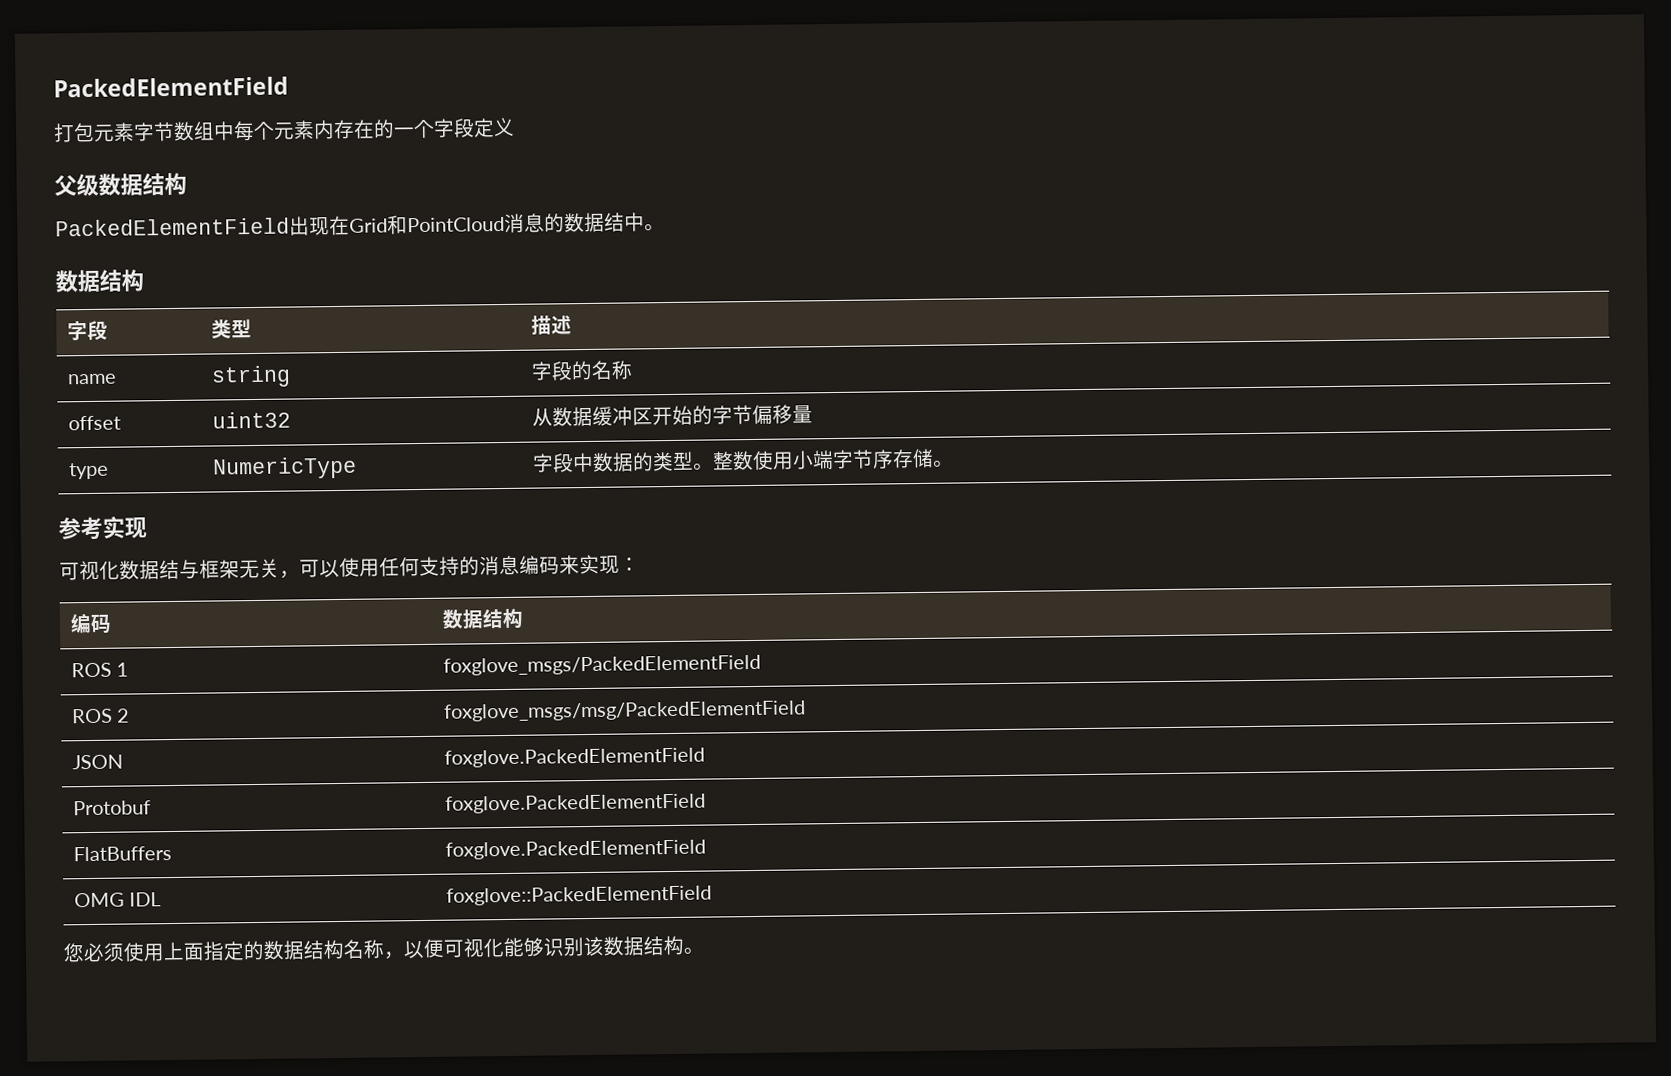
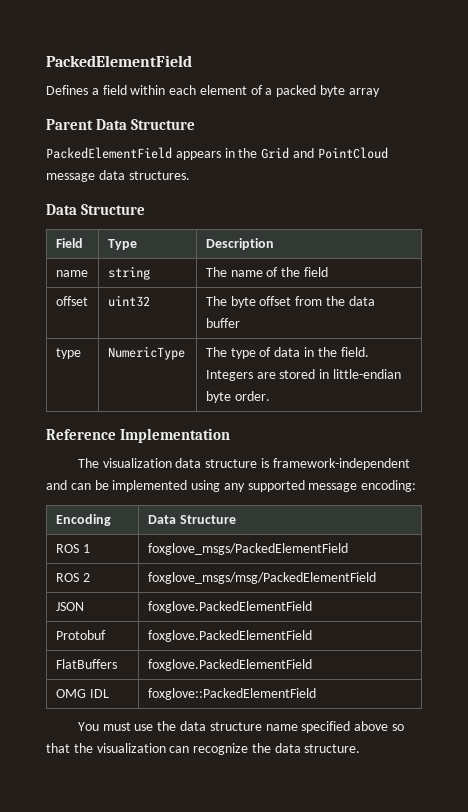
[53,117,515,143] [54,172,187,197] [55,212,665,237] [55,269,144,293] [67,320,109,341] [211,319,253,339] [531,315,573,335] [67,373,118,385] [211,365,292,388] [531,360,634,381] [68,415,122,431] [212,411,292,429] [532,404,814,427] [69,462,110,480] [212,456,358,480] [532,448,955,473] [58,515,147,541] [59,554,640,581] [70,612,113,634] [442,608,525,630] 打包元素字节数组中每个元素内存在的一个字段定义 // 父级数据结构 // PackedElementField出现在Grid和PointCloud消息的数据结中。 // 数据结构 // 字段 | 类型 | 描述 // name | string | 字段的名称 // offset | uint32 | 从数据缓冲区开始的字节偏移量 // type | NumericType | 字段中数据的类型。整数使用小端字节序存储。 // 参考实现 // 可视化数据结与框架无关，可以使用任何支持的消息编码来实现： // 编码 | 数据结构 -> [46,85,380,97] [46,119,196,130] [46,147,388,160] [46,170,190,182] [46,204,146,215] [55,238,83,248] [107,239,137,250] [205,238,274,250] [55,270,88,277] [107,266,150,280] [205,267,328,277] [55,296,88,306] [107,295,150,307] [205,296,375,308] [205,318,240,328] [55,348,81,359] [107,346,185,360] [205,347,369,359] [205,369,401,381] [205,391,270,403] [46,428,231,443] [77,458,410,470] [46,480,417,492] [55,514,111,526] [147,515,236,524] Defines a field within each element of a packed byte array // Parent Data Structure // PackedElementField appears in the Grid and PointCloud message data structures. // Data Structure // Field | Type | Description // name | string | The name of the field // offset | uint32 | The byte offset from the data buffer // type | NumericType | The type of data in the field. Integers are stored in little-endian byte order. // Reference Implementation // The visualization data structure is framework-independent and can be implemented using any supported message encoding: // Encoding | Data Structure
[63,935,704,963] 您必须使用上面指定的数据结构名称，以便可视化能够识别该数据结构。 -> [77,721,404,733] [46,743,361,755] You must use the data structure name specified above so that the visualization can recognize the data structure.

